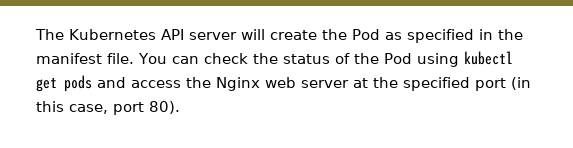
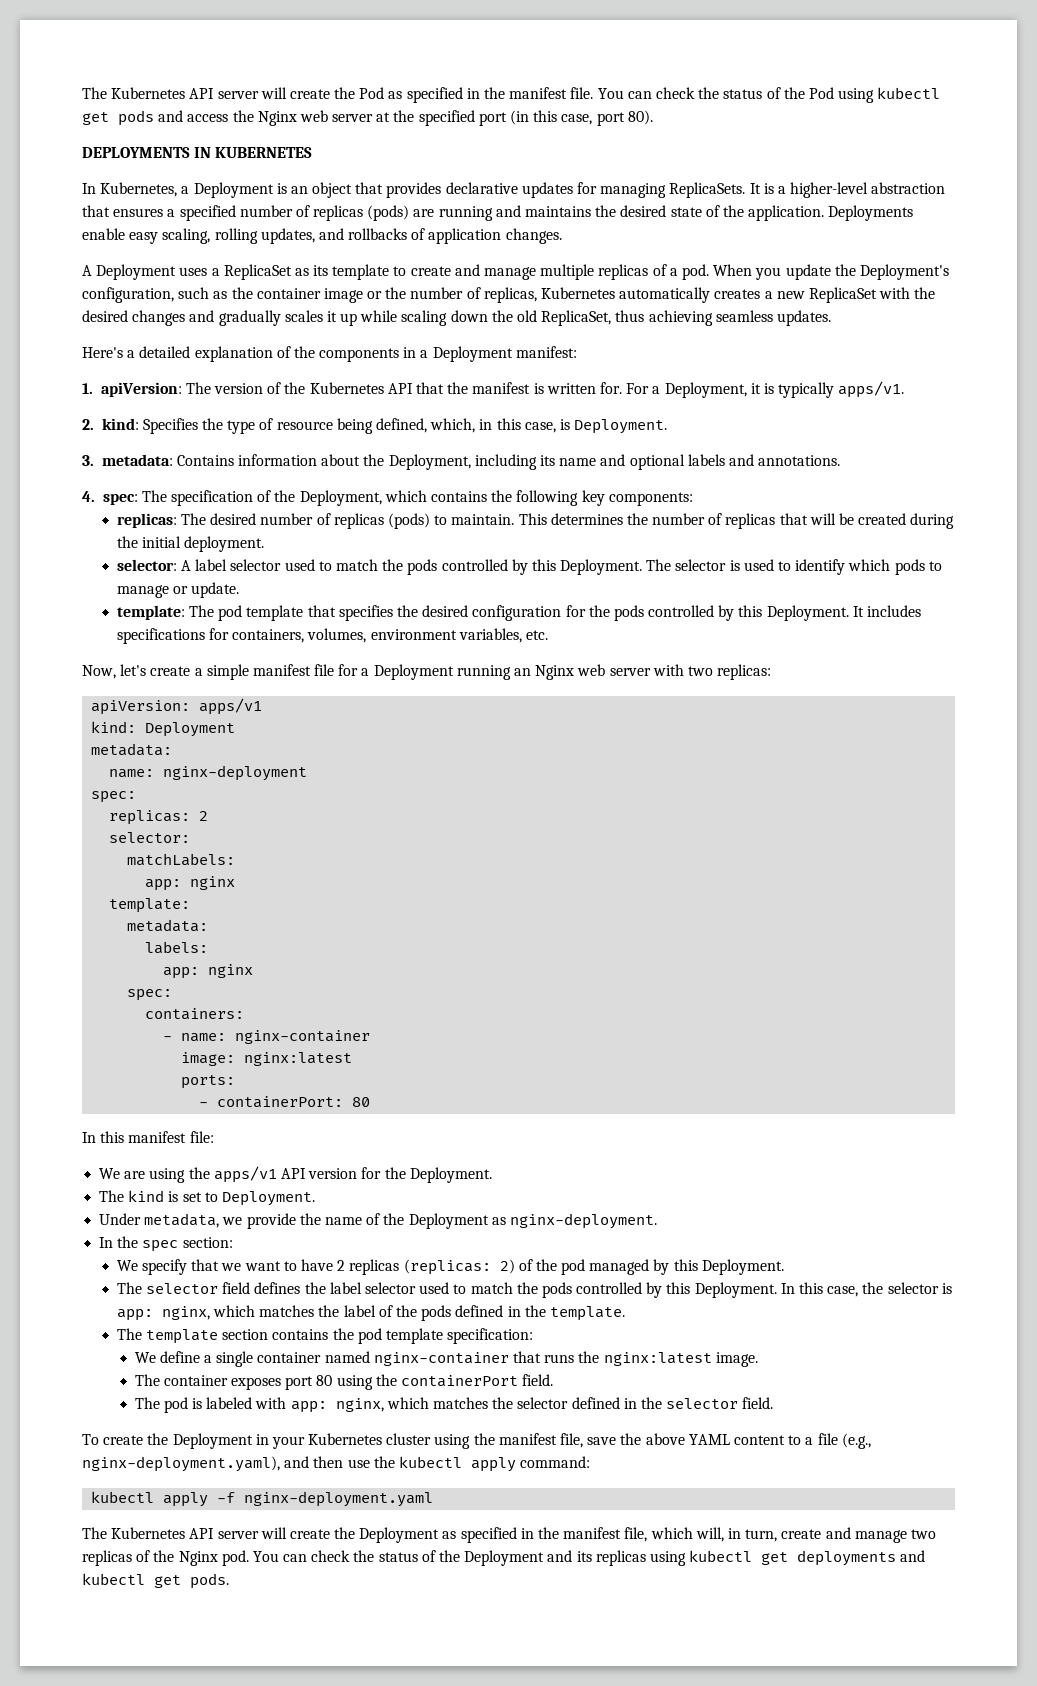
(180, 107) none -> [82,147,313,158] [82,182,946,198] [82,205,914,221] [82,228,562,244] [82,264,949,280] [82,287,936,303] [82,310,831,326] [82,346,577,362] [82,381,905,398] [82,418,668,434] [82,454,841,470] [82,490,693,506] [116,513,955,529] [116,536,265,552] [116,559,942,575] [116,582,240,598] [116,605,922,621] [116,628,548,644] [82,664,772,680] [91,698,263,715] [91,721,236,737] [91,743,173,756] [109,765,308,781] [91,791,137,803] [109,810,209,825] [109,832,191,843] [127,853,236,866] [145,876,236,891] [109,898,191,913] [127,919,209,932] [145,941,209,954] [163,964,254,979] [127,989,173,1001] [145,1008,245,1020] [163,1030,371,1044] [181,1052,353,1066] [181,1075,236,1089] [199,1096,371,1108] [82,1131,214,1143] [99,1166,492,1183] [99,1190,315,1206] [99,1213,657,1229] [99,1236,233,1252] [116,1259,784,1275] [116,1282,952,1298] [116,1305,625,1321] [116,1328,534,1344] [134,1351,758,1367] [134,1374,554,1390] [134,1397,774,1413] [82,1433,871,1449] [82,1456,591,1472] [91,1491,434,1507] [82,1527,936,1543] [82,1550,926,1566] [82,1573,229,1589] // DEPLOYMENTS IN KUBERNETES // In Kubernetes, a Deployment is an object that provides declarative updates for managing ReplicaSets. It is a higher-level abstraction that ensures a specified number of replicas (pods) are running and maintains the desired state of the application. Deployments enable easy scaling, rolling updates, and rollbacks of application changes. // A Deployment uses a ReplicaSet as its template to create and manage multiple replicas of a pod. When you update the Deployment's configuration, such as the container image or the number of replicas, Kubernetes automatically creates a new ReplicaSet with the desired changes and gradually scales it up while scaling down the old ReplicaSet, thus achieving seamless updates. // Here's a detailed explanation of the components in a Deployment manifest: // 1. apiVersion: The version of the Kubernetes API that the manifest is written for. For a Deployment, it is typically apps/v1. // 2. kind: Specifies the type of resource being defined, which, in this case, is Deployment. // 3. metadata: Contains information about the Deployment, including its name and optional labels and annotations. // 4. spec: The specification of the Deployment, which contains the following key components: // replicas: The desired number of replicas (pods) to maintain. This determines the number of replicas that will be created during the initial deployment. // selector: A label selector used to match the pods controlled by this Deployment. The selector is used to identify which pods to manage or update. // template: The pod template that specifies the desired configuration for the pods controlled by this Deployment. It includes specifications for containers, volumes, environment variables, etc. // Now, let's create a simple manifest file for a Deployment running an Nginx web server with two replicas: // apiVersion: apps/v1 // kind: Deployment // metadata: // name: nginx-deployment // spec: // replicas: 2 // selector: // matchLabels: // app: nginx // template: // metadata: // labels: // app: nginx // spec: // containers: // - name: nginx-container // image: nginx:latest // ports: // - containerPort: 80 // In this manifest file: // We are using the apps/v1 API version for the Deployment. // The kind is set to Deployment. // Under metadata, we provide the name of the Deployment as nginx-deployment. // In the spec section: // We specify that we want to have 2 replicas (replicas: 2) of the pod managed by this Deployment. // The selector field defines the label selector used to match the pods controlled by this Deployment. In this case, the selector is app: nginx, which matches the label of the pods defined in the template. // The template section contains the pod template specification: // We define a single container named nginx-container that runs the nginx:latest image. // The container exposes port 80 using the containerPort field. // The pod is labeled with app: nginx, which matches the selector defined in the selector field. // To create the Deployment in your Kubernetes cluster using the manifest file, save the above YAML content to a file (e.g., nginx-deployment.yaml), and then use the kubectl apply command: // kubectl apply -f nginx-deployment.yaml // The Kubernetes API server will create the Deployment as specified in the manifest file, which will, in turn, create and manage two replicas of the Nginx pod. You can check the status of the Deployment and its replicas using kubectl get deployments and kubectl get pods.

